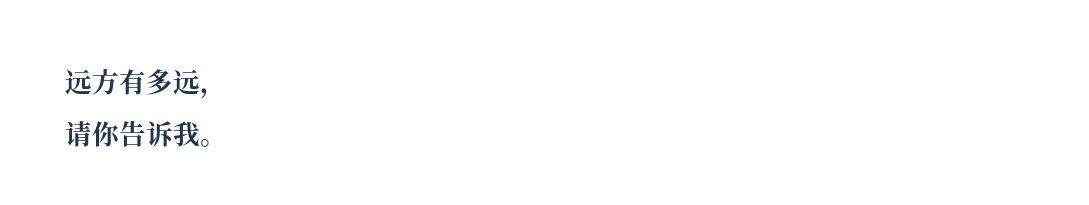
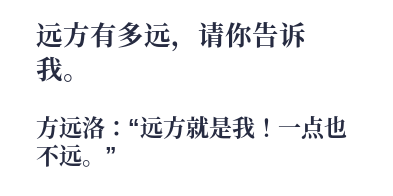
(227, 93) // -> (198, 46) none
(227, 143) none -> [36,115,347,141] [36,144,117,167] // 方远洛：“远方就是我！一点也不远。”

